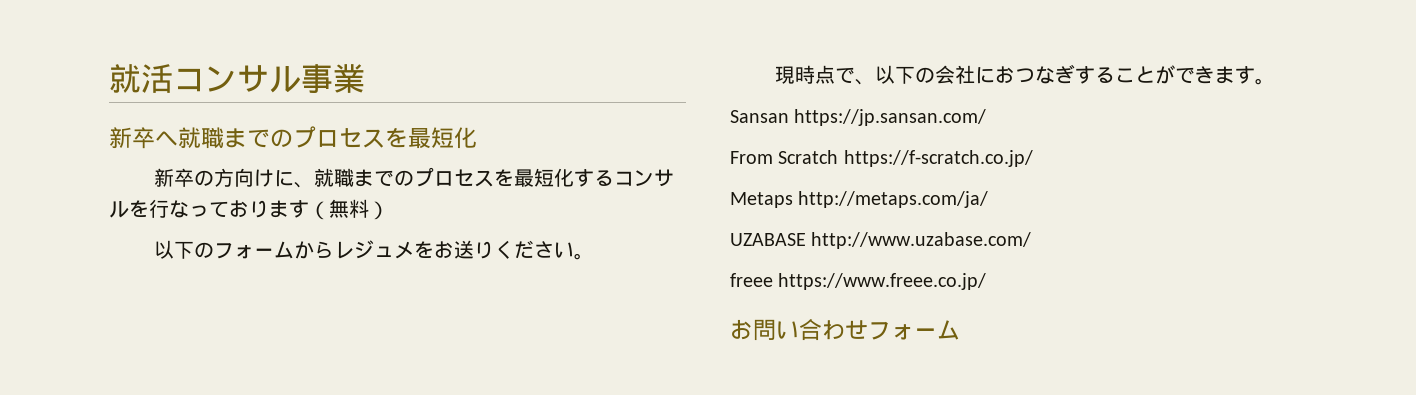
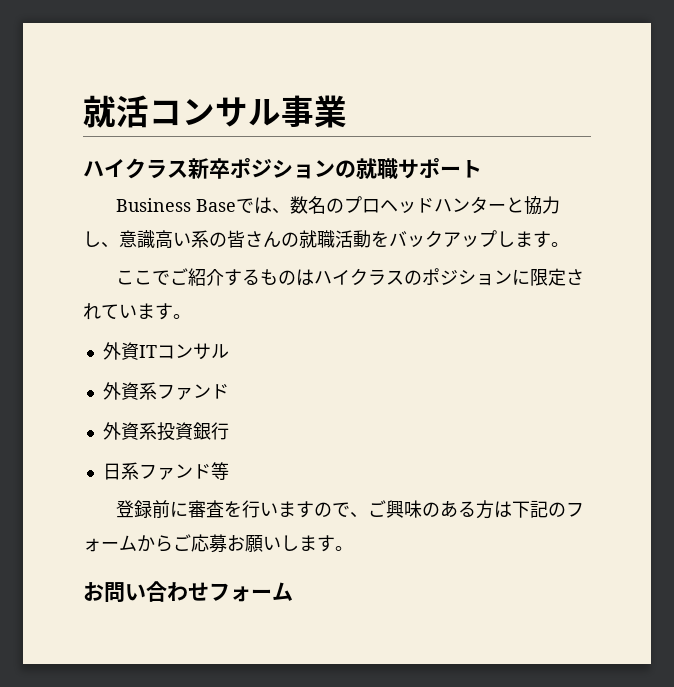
[109,126,477,149] [153,167,674,188] [109,199,389,220] [153,240,594,260] [774,64,1275,85] [730,109,987,126] [730,150,1033,167] [730,191,989,208] [730,232,1032,249] [730,273,987,290] 新卒へ就職までのプロセスを最短化 // 新卒の方向けに、就職までのプロセスを最短化するコンサルを行なっております（無料） // 以下のフォームからレジュメをお送りください。 // 現時点で、以下の会社におつなぎすることができます。 // Sansan https://jp.sansan.com/ // From Scratch https://f-scratch.co.jp/ // Metaps http://metaps.com/ja/ // UZABASE http://www.uzabase.com/ // freee https://www.freee.co.jp/ -> [83,158,482,179] [116,196,561,215] [83,230,569,249] [116,268,585,286] [83,303,191,320] [102,342,229,360] [102,382,229,400] [102,422,229,441] [102,462,229,480] [116,500,585,519] [83,534,353,553] ハイクラス新卒ポジションの就職サポート // Business Baseでは、数名のプロヘッドハンターと協力し、意識高い系の皆さんの就職活動をバックアップします。 // ここでご紹介するものはハイクラスのポジションに限定されています。 // 外資ITコンサル // 外資系ファンド // 外資系投資銀行 // 日系ファンド等 // 登録前に審査を行いますので、ご興味のある方は下記のフォームからご応募お願いします。

